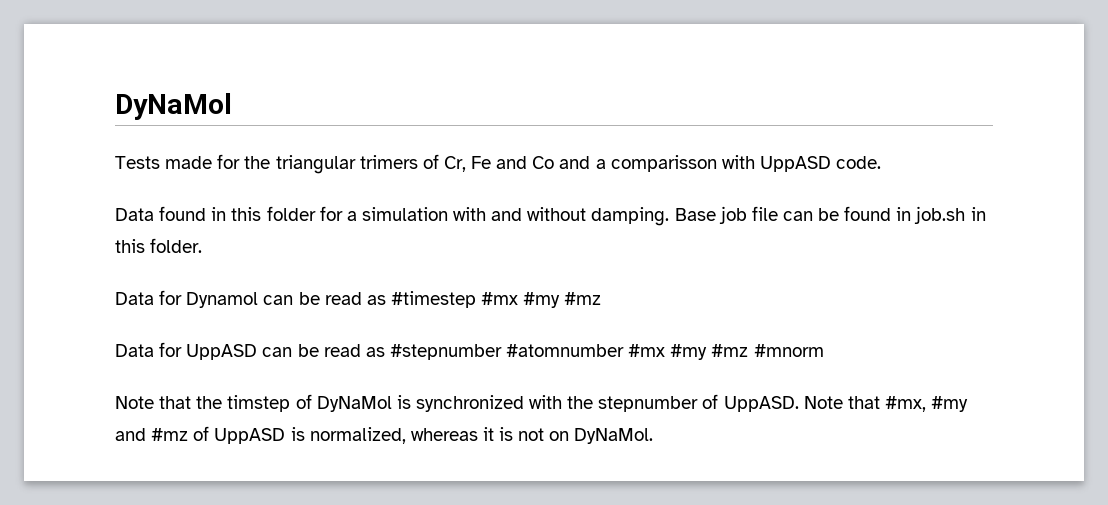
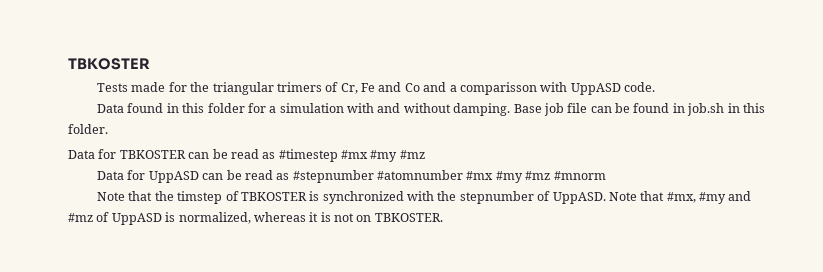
[115,93,232,120] DyNaMol -> [68,58,150,70] TBKOSTER
[186,292,259,308] Dynamol -> [119,150,186,159] TBKOSTER
[316,396,392,412] DyNaMol -> [240,192,307,201] TBKOSTER
[574,428,654,444] DyNaMol. -> [374,213,443,222] TBKOSTER.

